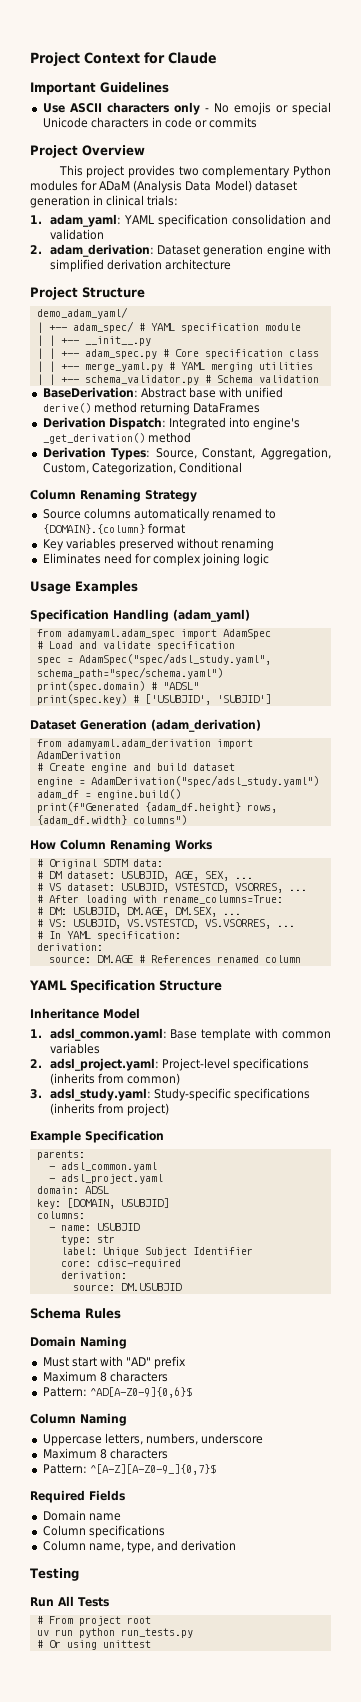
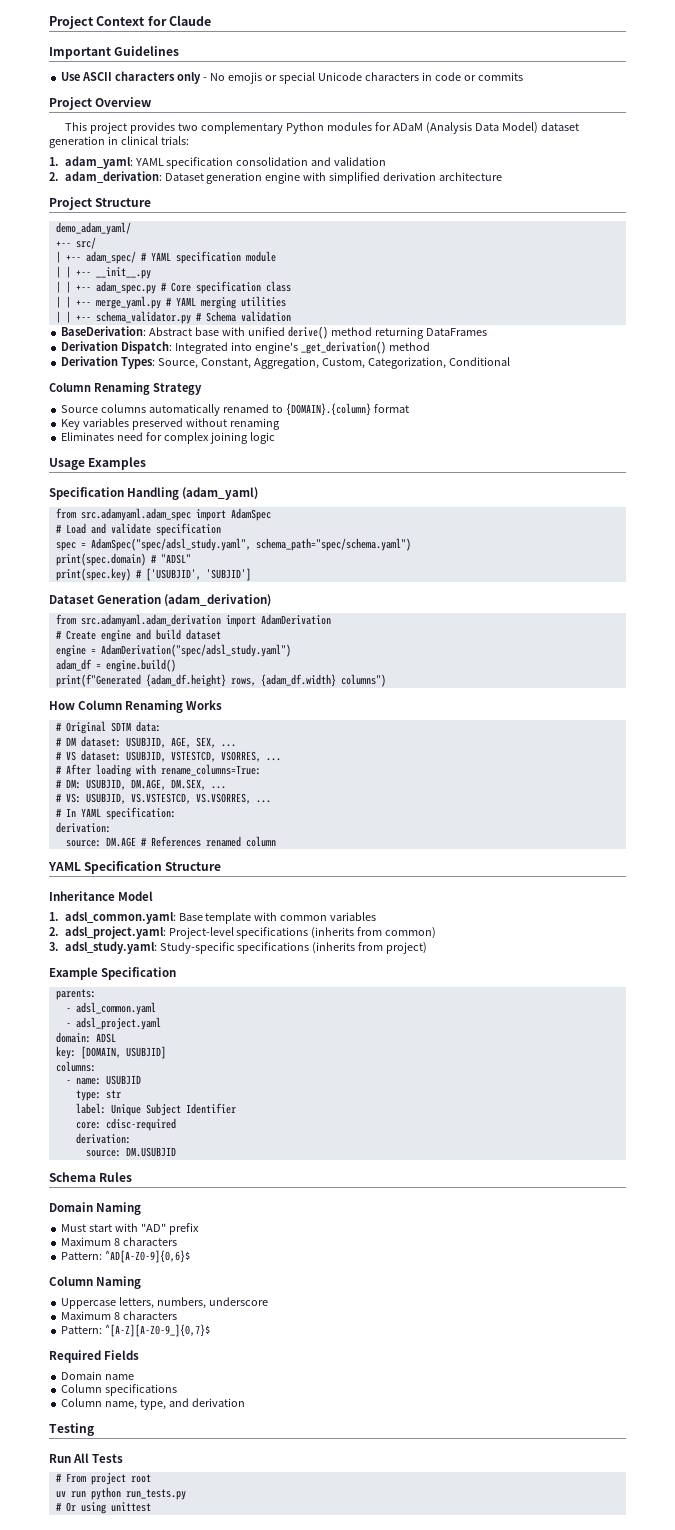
(128, 313) none -> [55,237,96,249] // +-- src/
[66,629,175,639] adamyaml.adam_spec -> [80,508,191,521] src.adamyaml.adam_spec
[66,739,211,749] adamyaml.adam_derivation -> [80,614,221,627] src.adamyaml.adam_derivation

